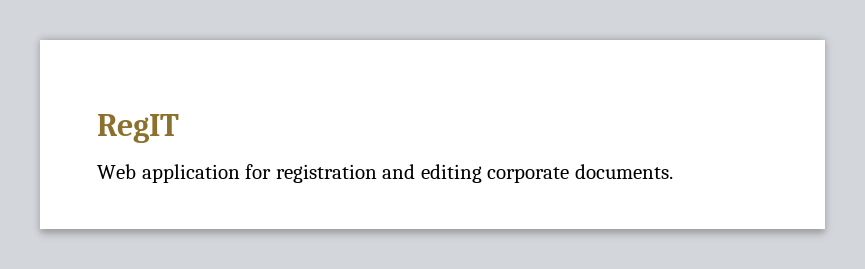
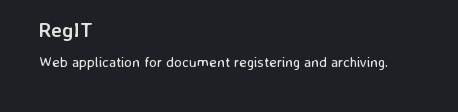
[275,164,673,183] registration and editing corporate documents. -> [166,57,388,70] document registering and archiving.

